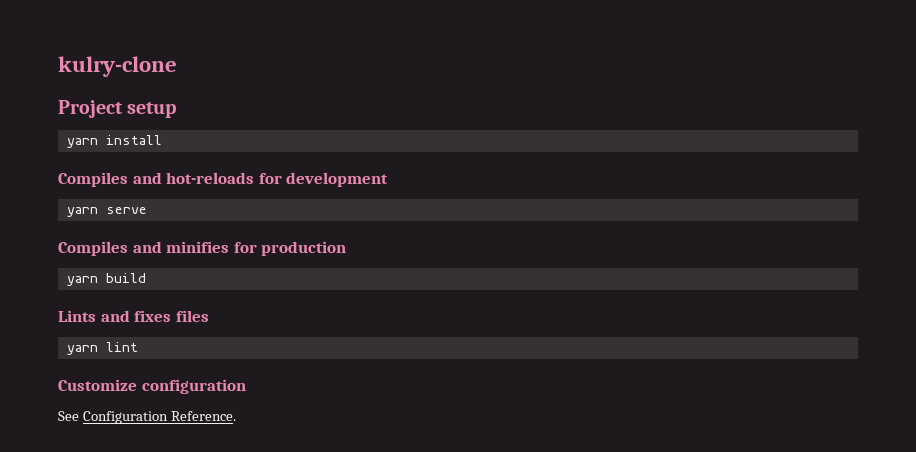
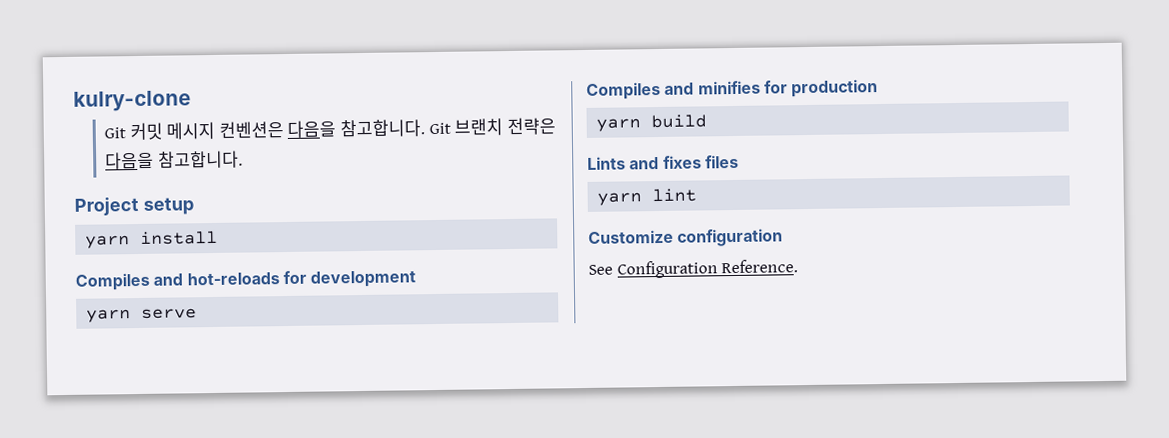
(177, 66) none -> [104,117,556,141] [105,150,243,170] // Git 커밋 메시지 컨벤션은 다음을 참고합니다. Git 브랜치 전략은 다음을 참고합니다.

